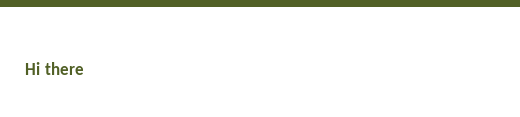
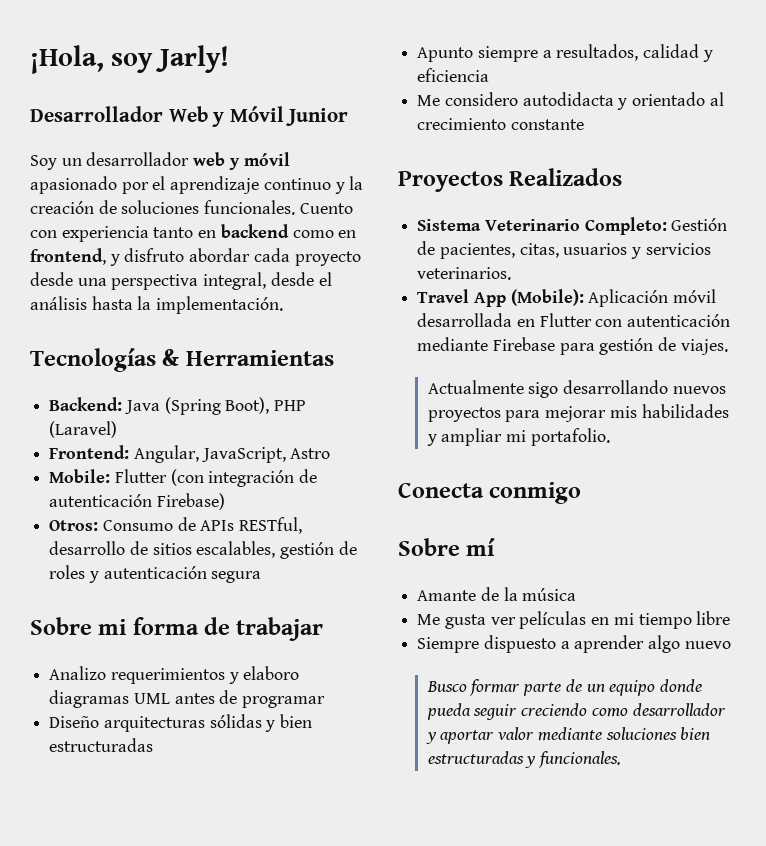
[25,62,84,75] Hi there -> [30,45,229,74] [30,106,349,127] [30,152,290,170] [30,176,364,194] [30,200,353,215] [30,224,357,242] [30,248,361,266] [30,272,332,290] [30,296,284,314] [30,348,334,372] [49,397,307,415] [49,421,118,438] [49,445,331,463] [49,469,318,487] [49,493,225,510] [49,517,303,534] [49,541,357,559] [49,565,262,583] [30,617,324,641] [49,666,300,684] [49,690,326,708] [49,714,313,732] [49,738,154,752] [417,44,713,62] [417,68,490,82] [417,92,724,110] [417,118,584,130] [398,168,623,192] [417,217,728,235] [417,241,711,259] [417,267,512,280] [417,289,717,307] [417,313,731,327] [417,337,728,355] [427,380,726,398] [427,404,729,422] [426,428,610,446] [398,482,582,504] [398,538,496,556] [417,587,577,601] [417,611,731,629] [417,635,731,653] [426,679,703,696] [426,703,726,720] [425,727,711,744] [427,751,622,768] ¡Hola, soy Jarly! // Desarrollador Web y Móvil Junior // Soy un desarrollador web y móvil apasionado por el aprendizaje continuo y la creación de soluciones funcionales. Cuento con experiencia tanto en backend como en frontend, y disfruto abordar cada proyecto desde una perspectiva integral, desde el análisis hasta la implementación. // Tecnologías & Herramientas // Backend: Java (Spring Boot), PHP (Laravel) // Frontend: Angular, JavaScript, Astro // Mobile: Flutter (con integración de autenticación Firebase) // Otros: Consumo de APIs RESTful, desarrollo de sitios escalables, gestión de roles y autenticación segura // Sobre mi forma de trabajar // Analizo requerimientos y elaboro diagramas UML antes de programar // Diseño arquitecturas sólidas y bien estructuradas // Apunto siempre a resultados, calidad y eficiencia // Me considero autodidacta y orientado al crecimiento constante // Proyectos Realizados // Sistema Veterinario Completo: Gestión de pacientes, citas, usuarios y servicios veterinarios. // Travel App (Mobile): Aplicación móvil desarrollada en Flutter con autenticación mediante Firebase para gestión de viajes. // Actualmente sigo desarrollando nuevos proyectos para mejorar mis habilidades y ampliar mi portafolio. // Conecta conmigo // Sobre mí // Amante de la música // Me gusta ver películas en mi tiempo libre // Siempre dispuesto a aprender algo nuevo // Busco formar parte de un equipo donde pueda seguir creciendo como desarrollador y aportar valor mediante soluciones bien estructuradas y funcionales.

